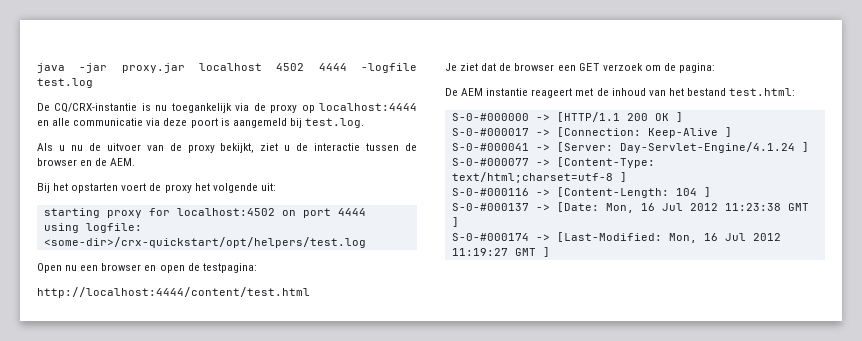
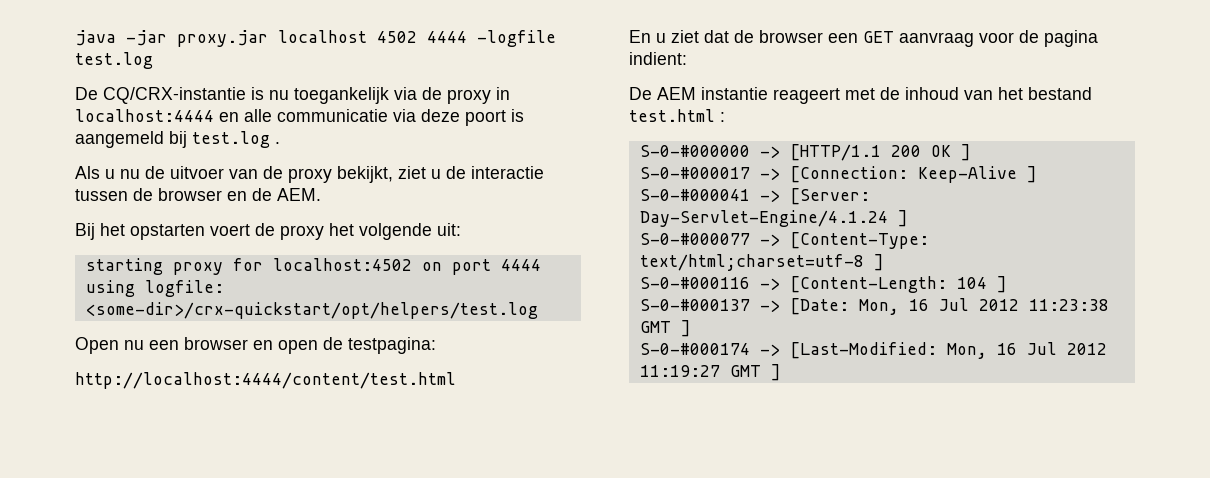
[301,105,315,113] op -> [496,87,510,100] in
[304,118,364,128] test.log. -> [192,131,280,148] test.log .
[445,63,457,71] Je -> [629,30,666,43] En u
[602,63,716,73] verzoek om de pagina: -> [899,30,1098,47] [629,52,687,65] aanvraag voor de pagina indient:
[729,88,796,96] test.html: -> [629,109,725,122] test.html :

